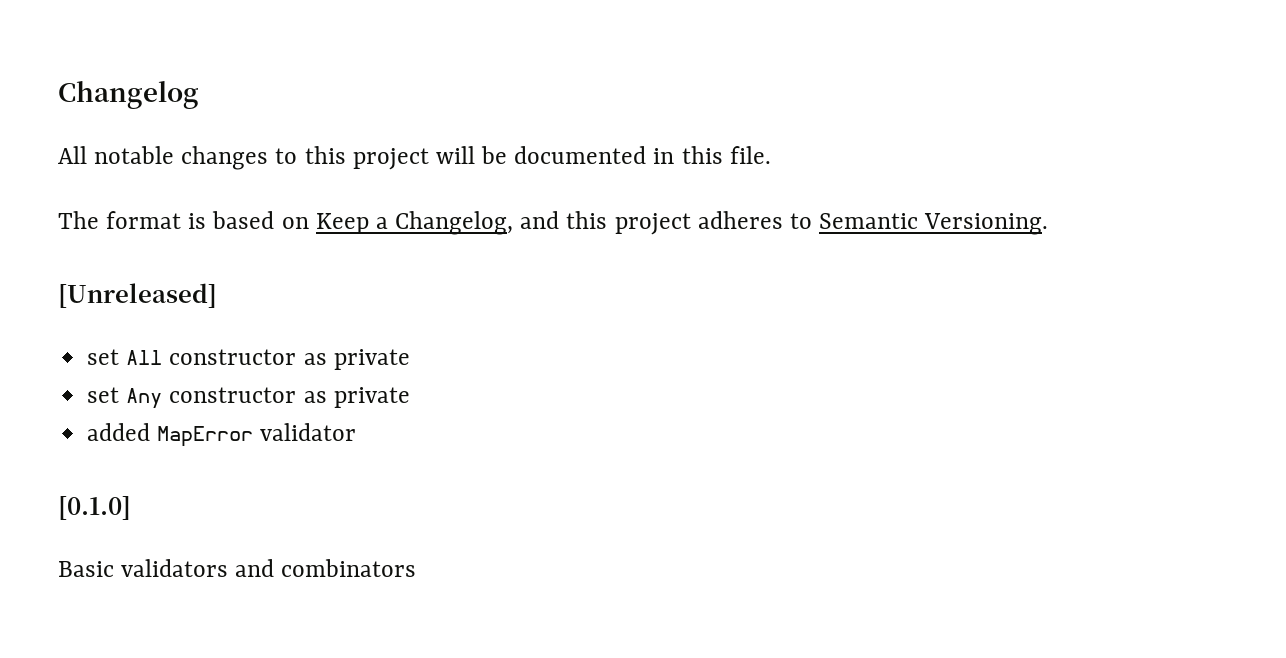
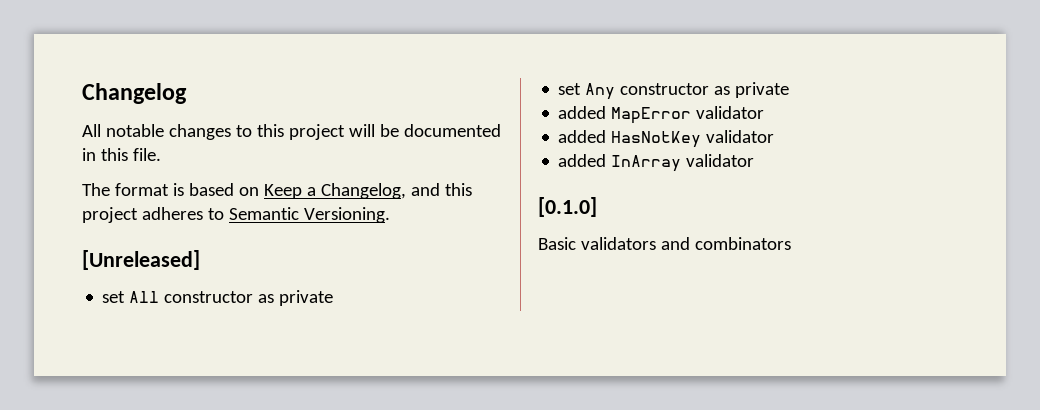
(357, 432) none -> [558,130,775,148] [558,154,755,172] // added HasNotKey validator // added InArray validator

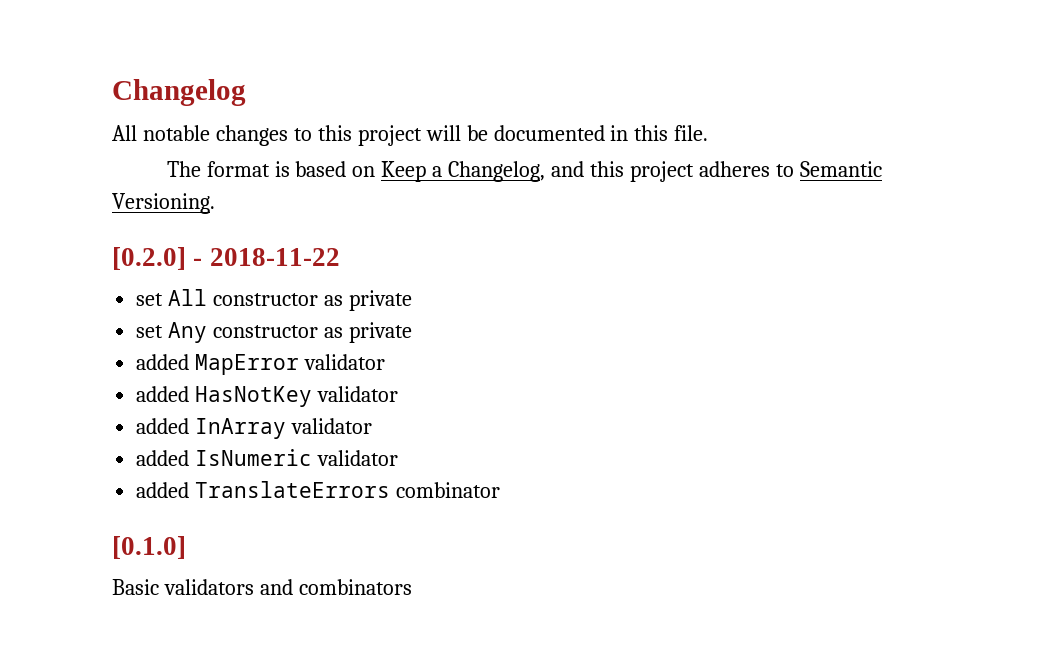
[82,250,200,270] [Unreleased] -> [112,247,340,270] [0.2.0] - 2018-11-22
(755, 160) none -> [136,449,399,466] [136,481,501,498] // added IsNumeric validator // added TranslateErrors combinator

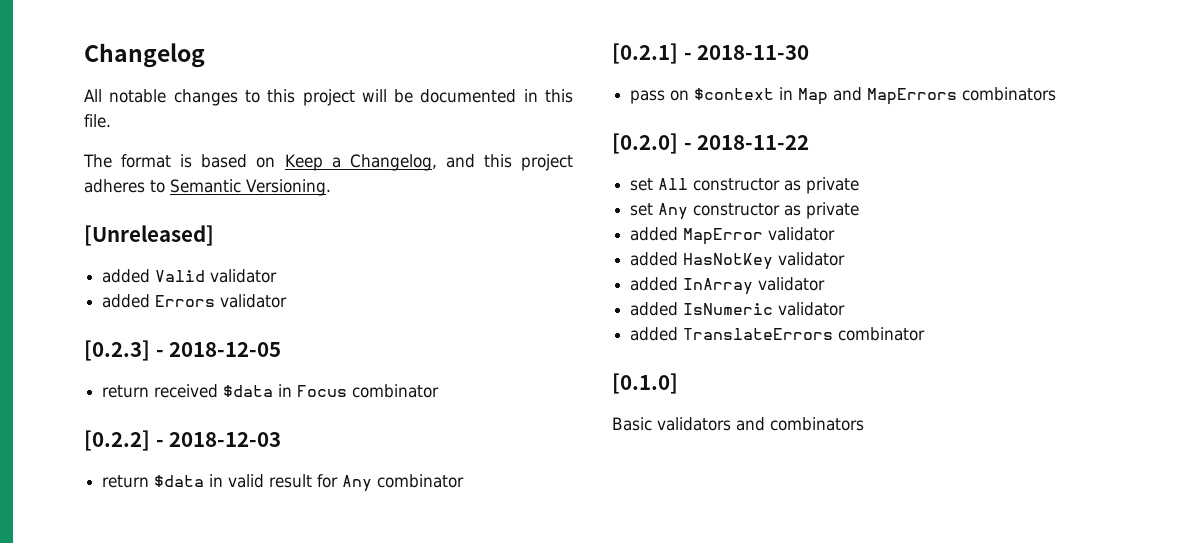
(215, 203) none -> [84,225,214,246] [102,269,278,283] [102,294,288,308] [84,340,282,361] [102,384,440,398] [84,430,282,451] [102,474,465,492] [612,43,810,64] [630,87,1057,105] // [Unreleased] // added Valid validator // added Errors validator // [0.2.3] - 2018-12-05 // return received $data in Focus combinator // [0.2.2] - 2018-12-03 // return $data in valid result for Any combinator // [0.2.1] - 2018-11-30 // pass on $context in Map and MapErrors combinators

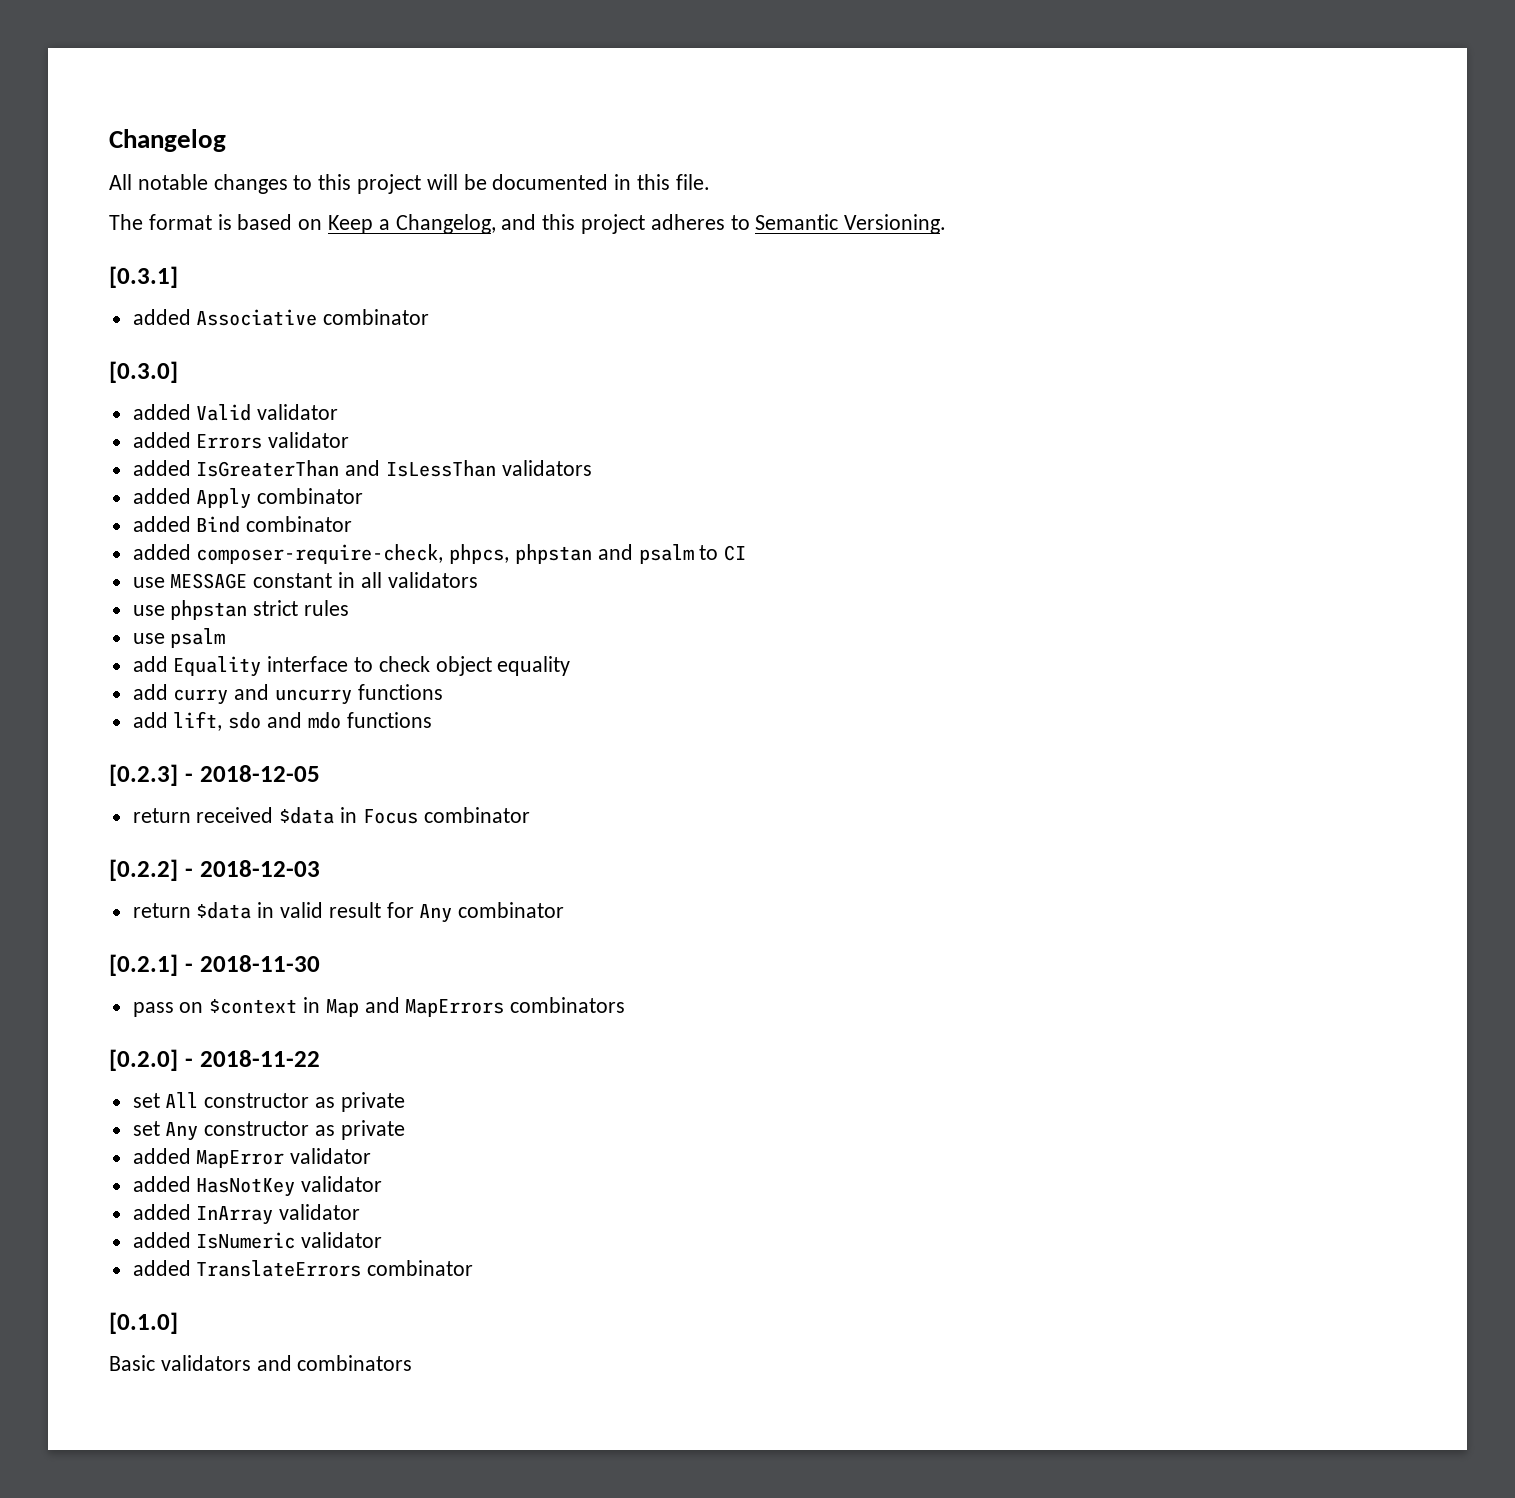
[84,225,214,246] [Unreleased] -> [109,266,178,288] [132,309,430,326] [109,361,178,383] [0.3.1] // added Associative combinator // [0.3.0]
(288, 301) none -> [132,460,592,477] [132,488,364,509] [132,516,353,533] [132,544,747,564] [132,572,478,589] [132,600,350,620] [132,628,226,648] [132,656,571,677] [132,684,443,705] [132,711,432,731] // added IsGreaterThan and IsLessThan validators // added Apply combinator // added Bind combinator // added composer-require-check, phpcs, phpstan and psalm to CI // use MESSAGE constant in all validators // use phpstan strict rules // use psalm // add Equality interface to check object equality // add curry and uncurry functions // add lift, sdo and mdo functions

